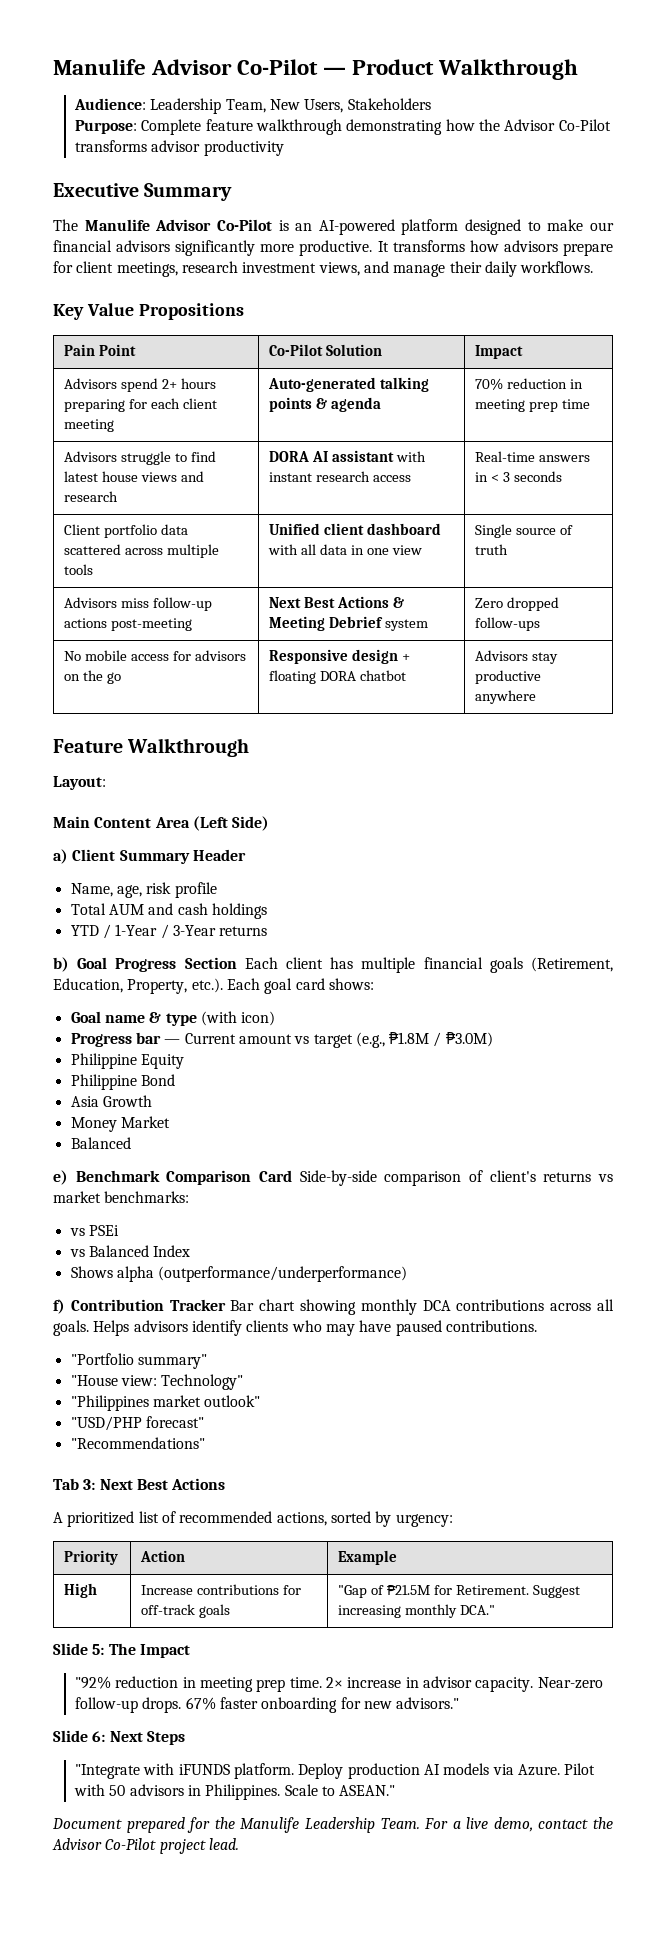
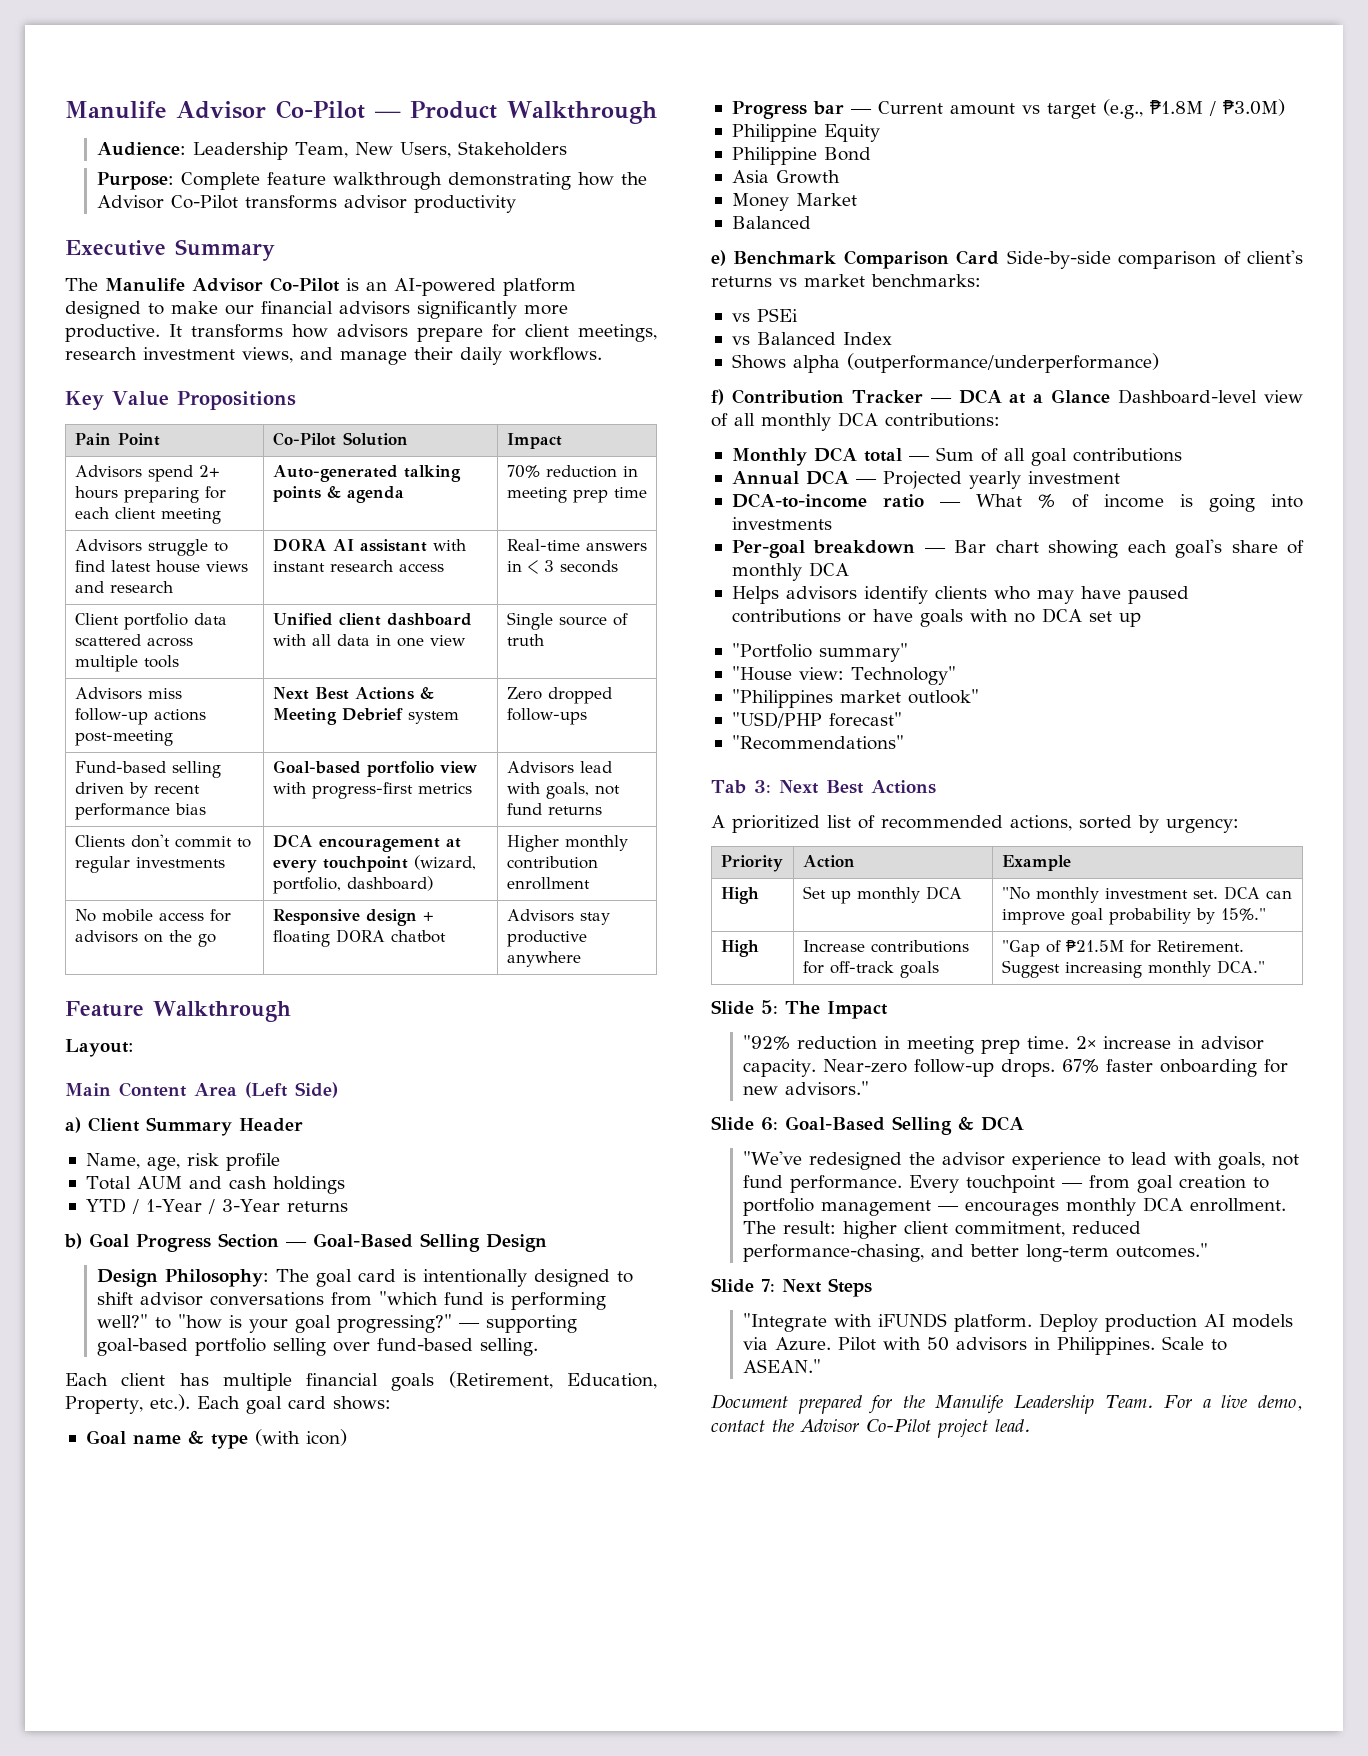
(541, 624) none -> [74,761,221,778] [74,782,200,798] [74,803,206,820] [272,760,477,777] [272,782,472,799] [506,761,612,774] [506,782,620,799] [506,803,602,815] [74,834,251,848] [74,856,225,873] [272,834,461,852] [272,855,476,873] [272,876,433,894] [506,835,628,852] [506,856,598,869] [506,877,590,890] // Fund-based selling driven by recent performance bias | Goal-based portfolio view with progress-first metrics | Advisors lead with goals, not fund returns // Clients don't commit to regular investments | DCA encouragement at every touchpoint (wizard, portfolio, dashboard) | Higher monthly contribution enrollment
(237, 963) none -> [286,1233,547,1252] [97,1269,634,1287] [97,1291,607,1310] [97,1314,578,1333] [97,1338,539,1356] — Goal-Based Selling Design // Design Philosophy: The goal card is intentionally designed to shift advisor conversations from "which fund is performing well?" to "how is your goal progressing?" — supporting goal-based portfolio selling over fund-based selling. //
[230,1299,614,1315] [53,1320,89,1336] Bar chart showing monthly DCA contributions across all goals. -> [930,389,1303,404] [711,412,1000,431] [731,447,1182,466] [731,470,1120,489] [731,493,1303,512] [731,517,832,530] [731,539,1304,558] [731,562,849,581] — DCA at a Glance Dashboard-level view of all monthly DCA contributions: // Monthly DCA total — Sum of all goal contributions // Annual DCA — Projected yearly investment // DCA-to-income ratio — What % of income is going into investments // Per-goal breakdown — Bar chart showing each goal's share of monthly DCA //
[445,1320,537,1332] contributions. -> [731,608,1141,627] contributions or have goals with no DCA set up
(398, 1557) none -> [720,887,759,904] [802,886,962,904] [1001,886,1292,903] [1001,908,1266,925] // High | Set up monthly DCA | "No monthly investment set. DCA can improve goal probability by 15%."
(106, 1736) none -> [785,1116,1024,1135] [743,1151,1300,1170] [743,1175,1270,1193] [743,1197,1287,1216] [743,1221,1142,1239] [743,1243,1209,1262] [711,1278,775,1293] Goal-Based Selling & DCA // "We've redesigned the advisor experience to lead with goals, not fund performance. Every touchpoint — from goal creation to portfolio management — encourages monthly DCA enrollment. The result: higher client commitment, reduced performance-chasing, and better long-term outcomes." // Slide 7:

